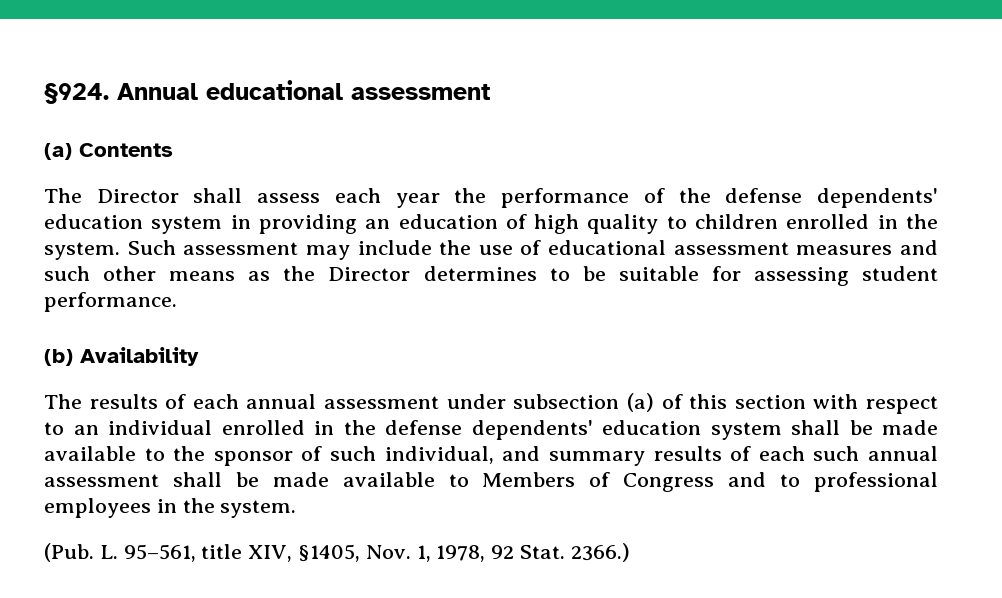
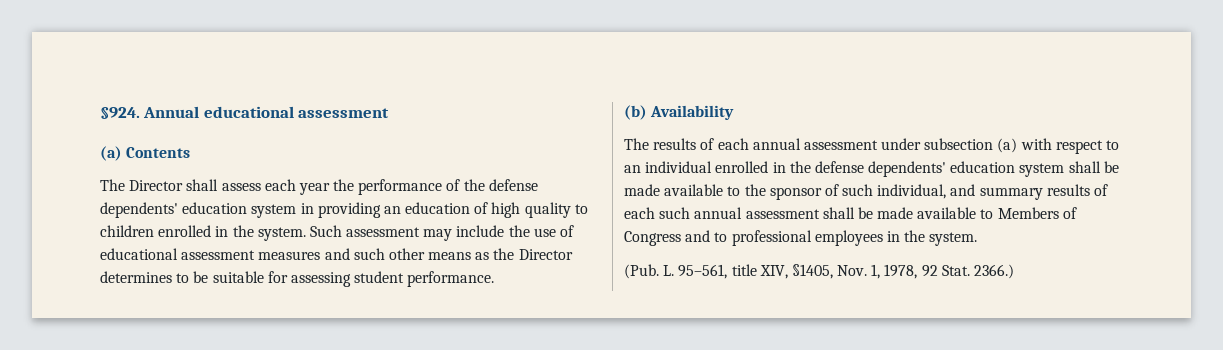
[661,394,806,409] of this section -> (1018, 145) none

